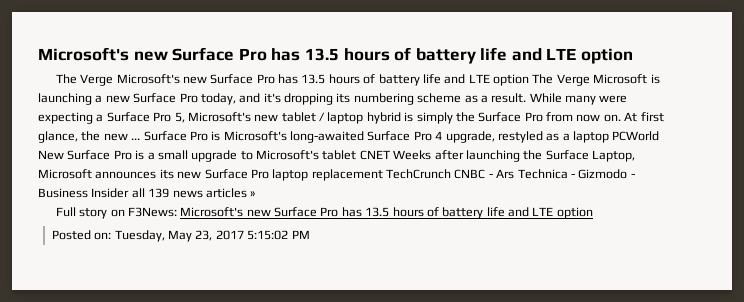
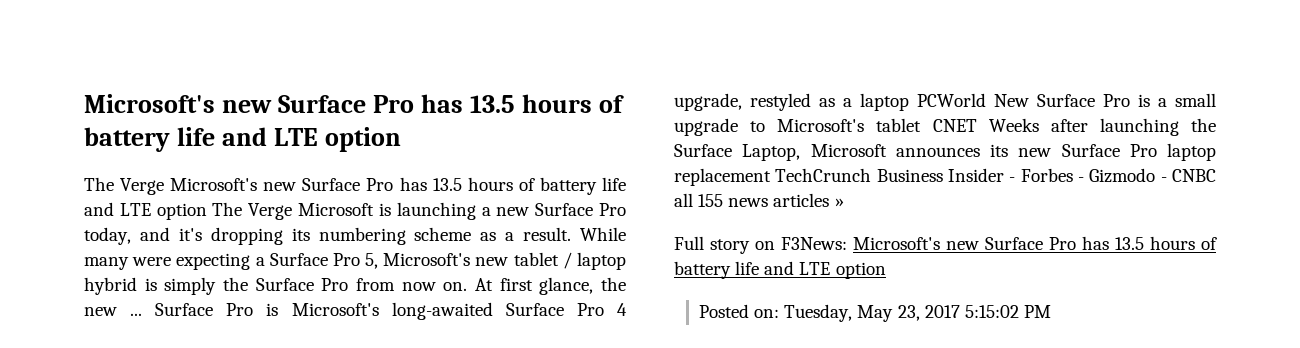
[454,169,635,179] [38,188,170,198] CNBC - Ars Technica - Gizmodo - Business Insider all 139 -> [876,168,1216,183] [674,193,724,207] Business Insider - Forbes - Gizmodo - CNBC all 155

